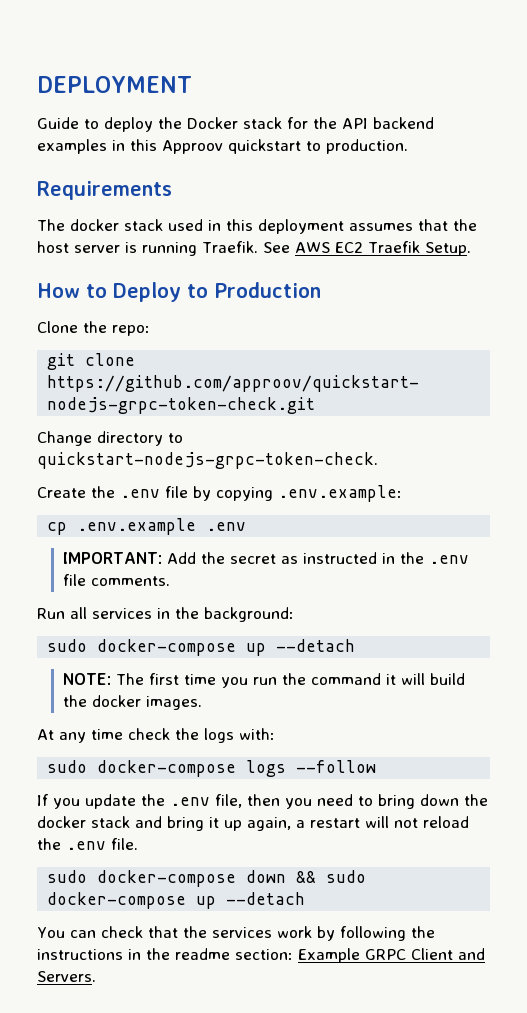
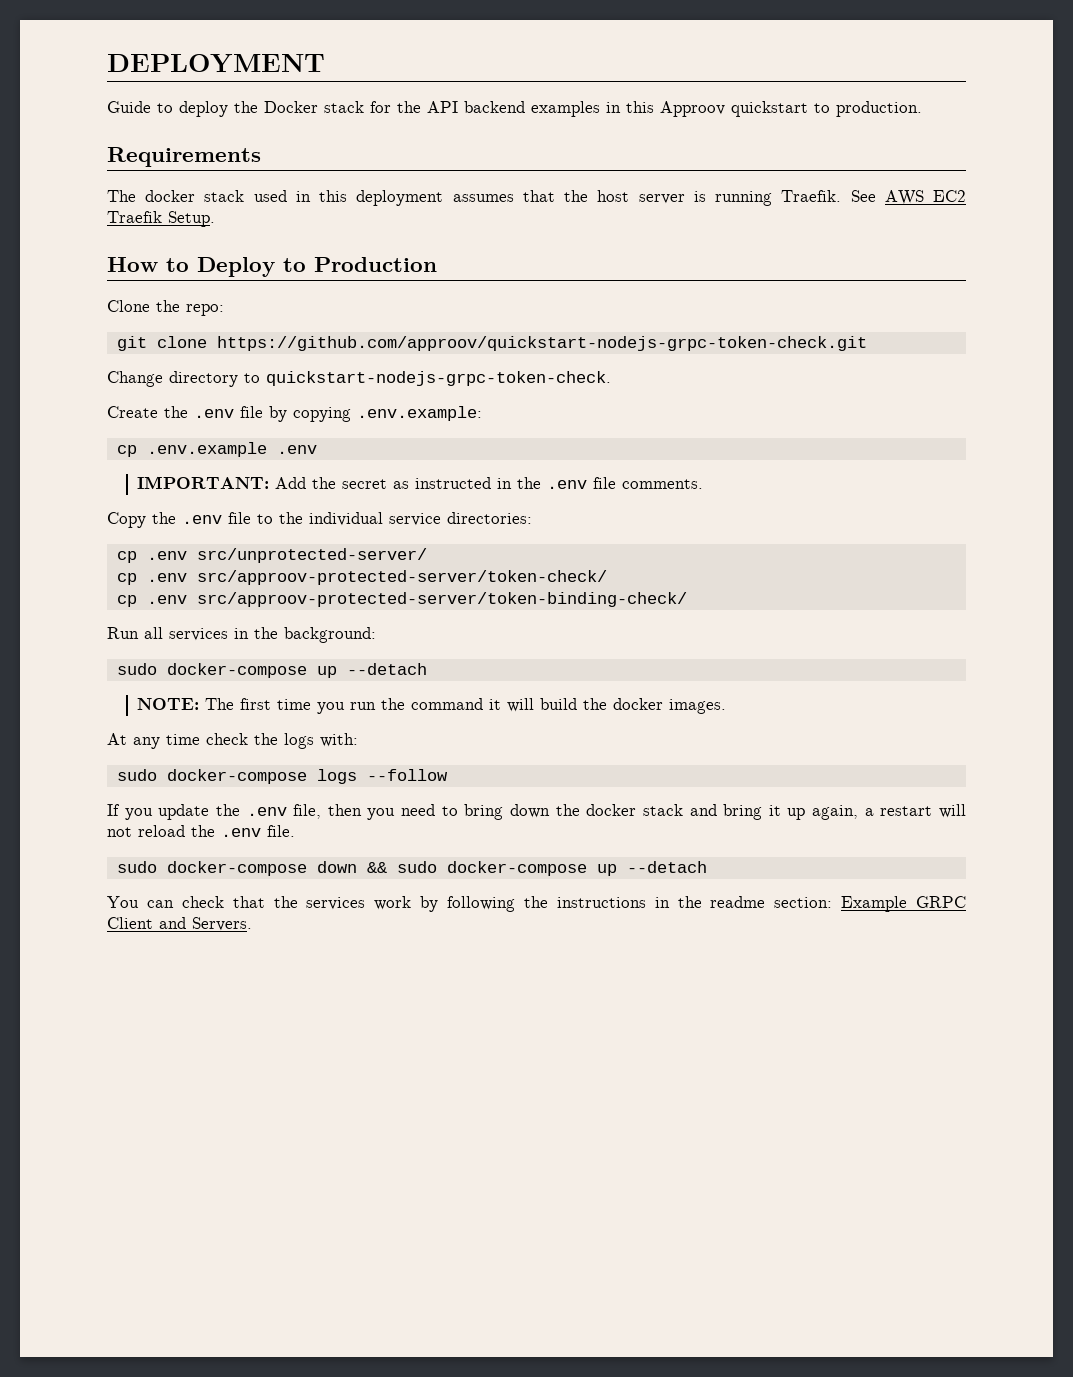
(170, 581) none -> [107,512,532,528] [116,548,427,563] [116,570,607,585] [116,592,687,607] // Copy the .env file to the individual service directories: // cp .env src/unprotected-server/ // cp .env src/approov-protected-server/token-check/ // cp .env src/approov-protected-server/token-binding-check/

